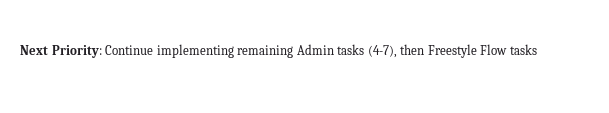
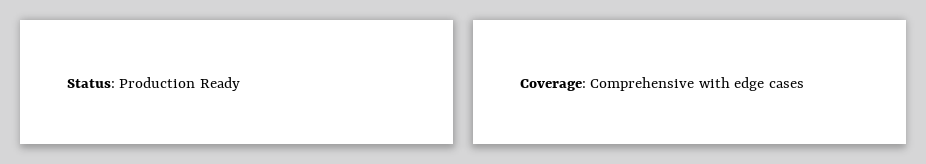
[20,44,537,58] Next Priority: Continue implementing remaining Admin tasks (4-7), then Freestyle Flow tasks -> [67,77,240,91] [520,77,804,91] Status: Production Ready // Coverage: Comprehensive with edge cases

